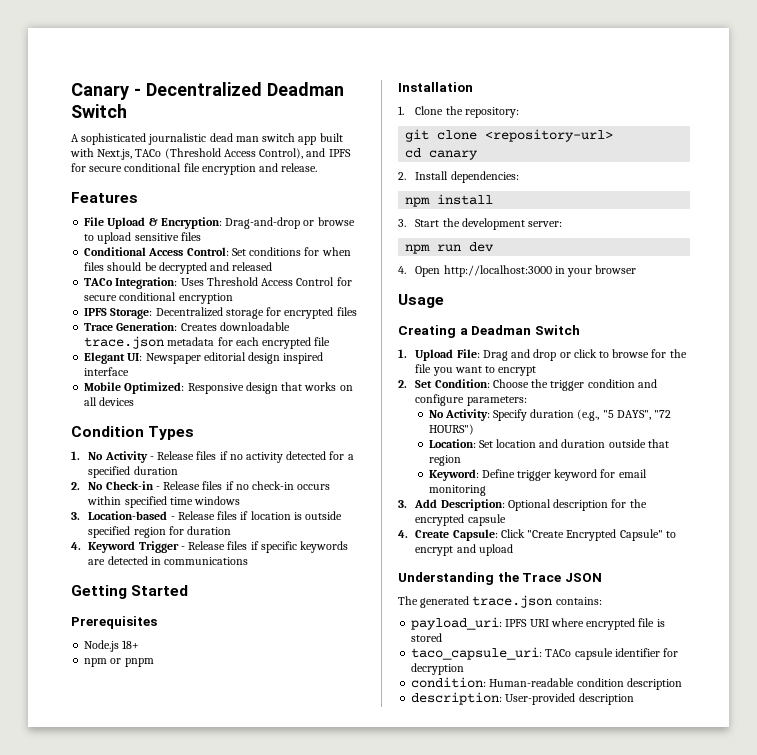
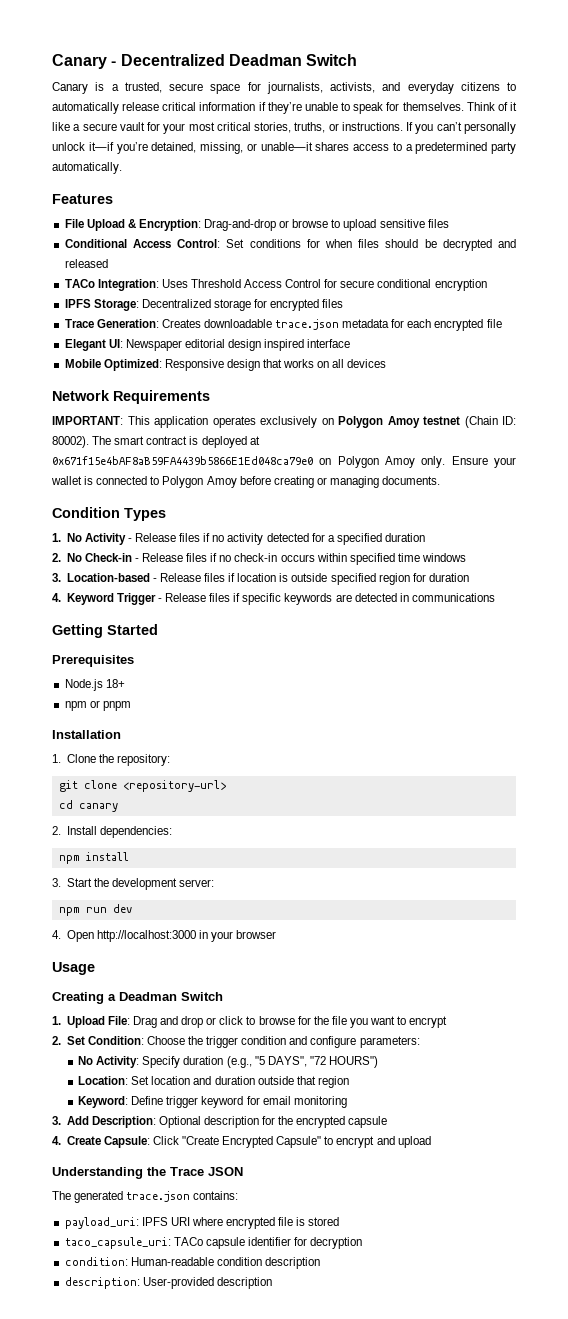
[71,133,343,145] [70,148,351,160] [71,163,318,175] A sophisticated journalistic dead man switch app built with Next.js, TACo (Threshold Access Control), and IPFS for secure conditional file encryption and release. -> [52,82,516,94] [52,102,517,114] [52,122,516,134] [52,142,516,154] [52,162,122,174] Canary is a trusted, secure space for journalists, activists, and everyday citizens to automatically release critical information if they’re unable to speak for themselves. Think of it like a secure vault for your most critical stories, truths, or instructions. If you can’t personally unlock it—if you’re detained, missing, or unable—it shares access to a predetermined party automatically.
(135, 401) none -> [52,390,210,404] [52,416,516,428] [52,436,260,448] [52,456,516,468] [51,476,441,488] // Network Requirements // IMPORTANT: This application operates exclusively on Polygon Amoy testnet (Chain ID: 80002). The smart contract is deployed at 0x671f15e4bAF8aB59FA4439b5866E1Ed048ca79e0 on Polygon Amoy only. Ensure your wallet is connected to Polygon Amoy before creating or managing documents.

